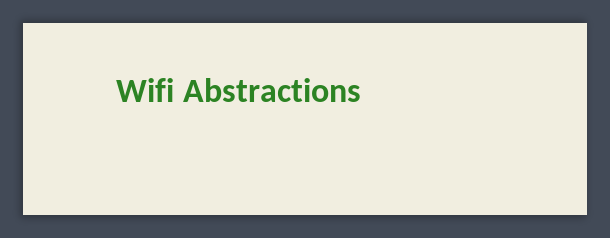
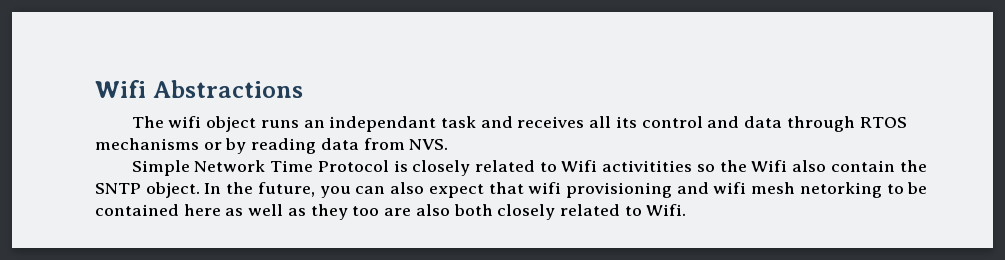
(362, 90) none -> [131,116,907,132] [95,138,449,154] [131,160,927,176] [95,182,928,198] [95,204,687,220] // The wifi object runs an independant task and receives all its control and data through RTOS mechanisms or by reading data from NVS. // Simple Network Time Protocol is closely related to Wifi activitities so the Wifi also contain the SNTP object. In the future, you can also expect that wifi provisioning and wifi mesh netorking to be contained here as well as they too are also both closely related to Wifi.

